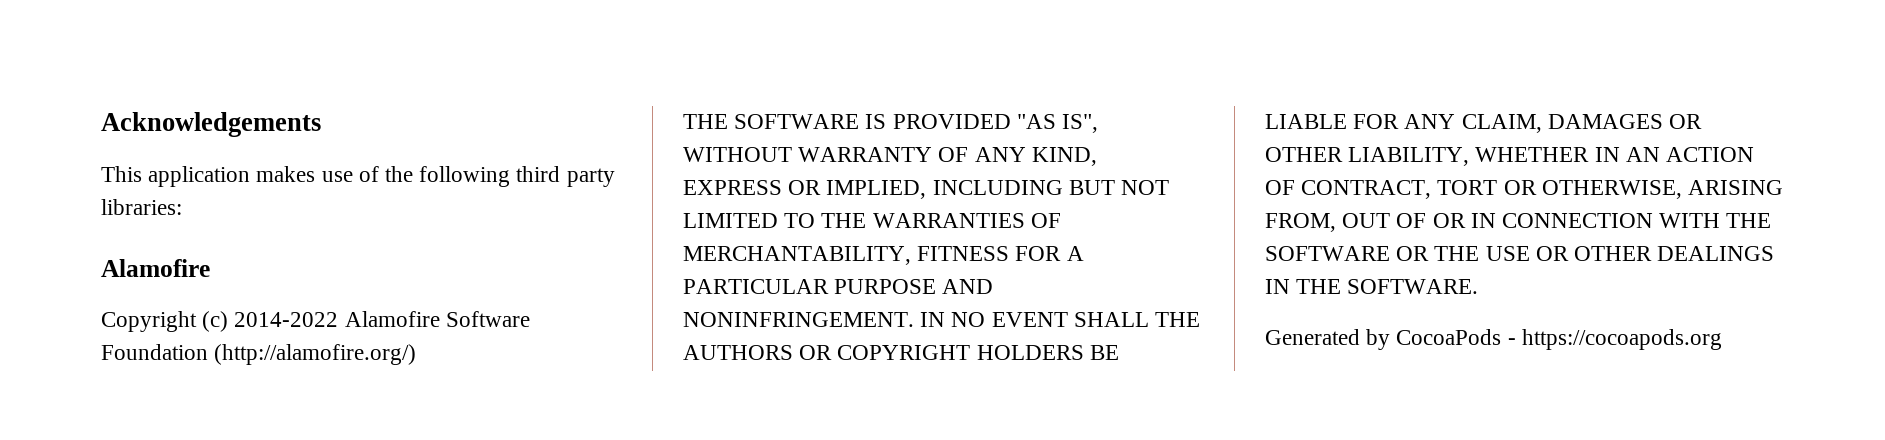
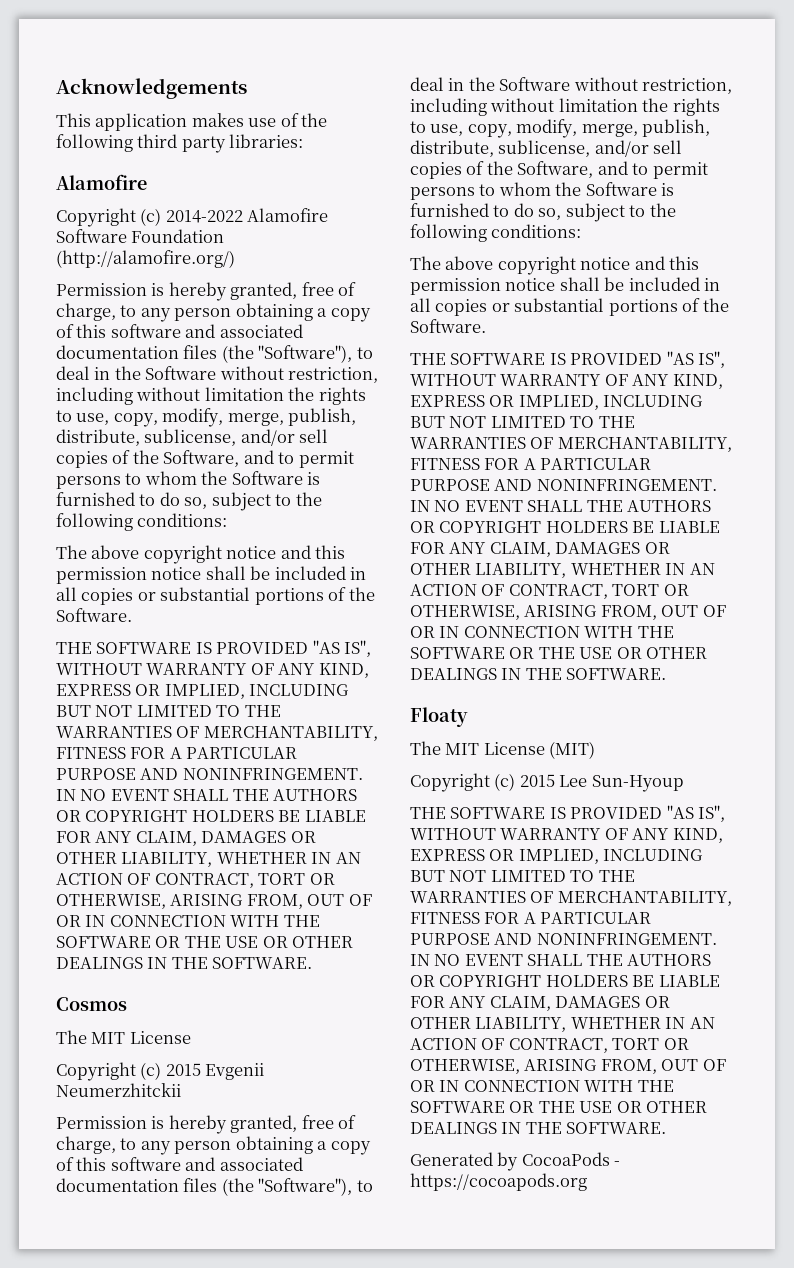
(417, 354) none -> [56,282,357,301] [56,303,371,322] [56,324,303,338] [56,345,373,363] [56,366,379,383] [56,387,366,405] [56,408,357,427] [56,429,329,446] [56,450,354,468] [56,471,321,489] [56,492,322,511] [56,513,228,531] [56,545,346,564] [56,566,367,584] [56,587,375,605] [56,608,132,622] [56,640,372,657] [56,663,369,678] [56,684,350,699] [56,705,281,717] [56,726,378,741] [56,747,298,759] [56,768,363,780] [56,789,358,801] [56,810,366,822] [56,831,316,846] [56,852,361,867] [56,873,335,888] [56,894,372,909] [56,915,320,927] [56,936,354,948] [56,957,313,969] [56,997,127,1011] [56,1030,191,1044] [56,1062,265,1081] [56,1083,181,1097] [56,1115,357,1134] [56,1136,371,1155] [56,1157,303,1171] [56,1178,373,1196] [410,77,733,94] [410,98,720,116] [410,119,711,138] [410,140,683,157] [410,161,708,179] [410,182,675,200] [410,203,676,222] [410,224,582,242] [410,256,700,275] [410,277,721,295] [410,298,729,316] [410,319,486,333] [410,351,726,368] [410,374,723,389] [410,395,704,410] [410,416,635,428] [410,437,732,452] [410,458,652,470] [410,479,717,491] [410,500,712,512] [410,521,720,533] [410,542,670,557] [410,563,715,578] [410,584,689,599] [410,605,726,620] [410,626,674,638] [410,647,708,659] [410,668,667,680] [410,707,468,727] [410,741,596,759] [410,773,684,792] // Permission is hereby granted, free of charge, to any person obtaining a copy of this software and associated documentation files (the "Software"), to deal in the Software without restriction, including without limitation the rights to use, copy, modify, merge, publish, distribute, sublicense, and/or sell copies of the Software, and to permit persons to whom the Software is furnished to do so, subject to the following conditions: // The above copyright notice and this permission notice shall be included in all copies or substantial portions of the Software. // THE SOFTWARE IS PROVIDED "AS IS", WITHOUT WARRANTY OF ANY KIND, EXPRESS OR IMPLIED, INCLUDING BUT NOT LIMITED TO THE WARRANTIES OF MERCHANTABILITY, FITNESS FOR A PARTICULAR PURPOSE AND NONINFRINGEMENT. IN NO EVENT SHALL THE AUTHORS OR COPYRIGHT HOLDERS BE LIABLE FOR ANY CLAIM, DAMAGES OR OTHER LIABILITY, WHETHER IN AN ACTION OF CONTRACT, TORT OR OTHERWISE, ARISING FROM, OUT OF OR IN CONNECTION WITH THE SOFTWARE OR THE USE OR OTHER DEALINGS IN THE SOFTWARE. // Cosmos // The MIT License // Copyright (c) 2015 Evgenii Neumerzhitckii // Permission is hereby granted, free of charge, to any person obtaining a copy of this software and associated documentation files (the "Software"), to deal in the Software without restriction, including without limitation the rights to use, copy, modify, merge, publish, distribute, sublicense, and/or sell copies of the Software, and to permit persons to whom the Software is furnished to do so, subject to the following conditions: // The above copyright notice and this permission notice shall be included in all copies or substantial portions of the Software. // THE SOFTWARE IS PROVIDED "AS IS", WITHOUT WARRANTY OF ANY KIND, EXPRESS OR IMPLIED, INCLUDING BUT NOT LIMITED TO THE WARRANTIES OF MERCHANTABILITY, FITNESS FOR A PARTICULAR PURPOSE AND NONINFRINGEMENT. IN NO EVENT SHALL THE AUTHORS OR COPYRIGHT HOLDERS BE LIABLE FOR ANY CLAIM, DAMAGES OR OTHER LIABILITY, WHETHER IN AN ACTION OF CONTRACT, TORT OR OTHERWISE, ARISING FROM, OUT OF OR IN CONNECTION WITH THE SOFTWARE OR THE USE OR OTHER DEALINGS IN THE SOFTWARE. // Floaty // The MIT License (MIT) // Copyright (c) 2015 Lee Sun-Hyoup

